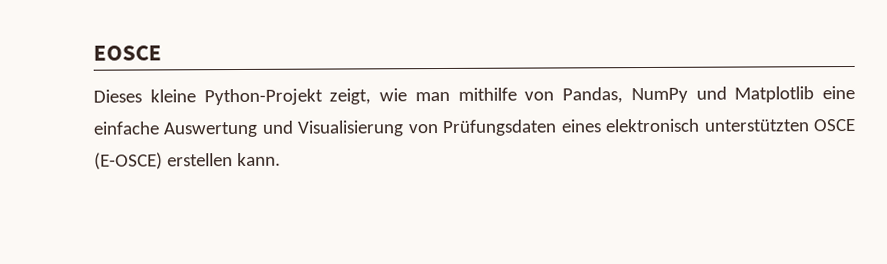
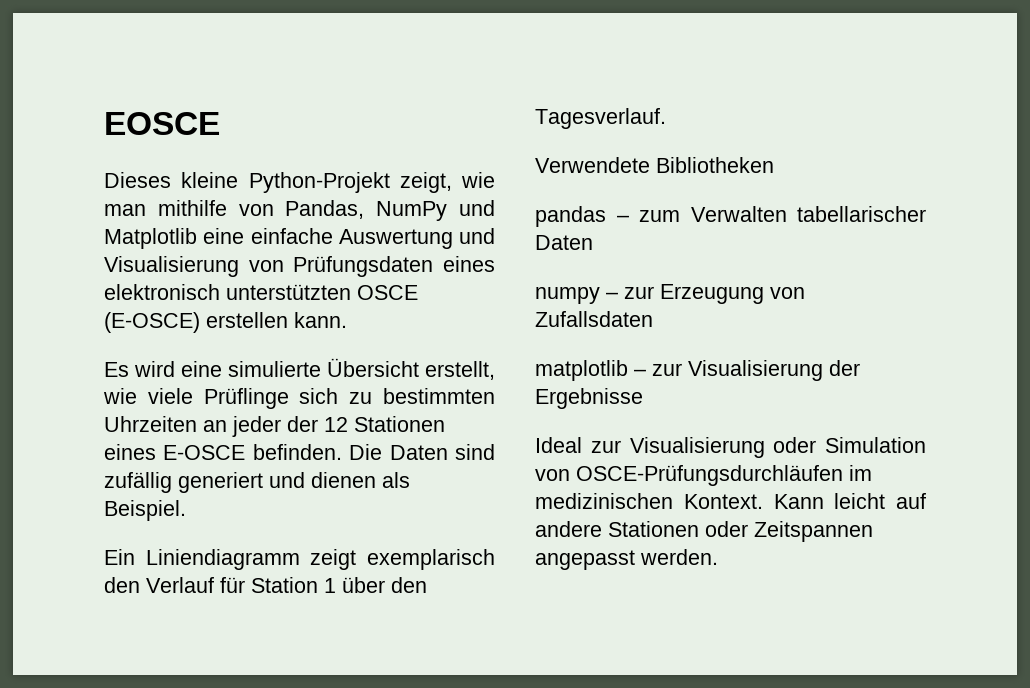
(281, 159) none -> [104,358,495,380] [103,388,496,409] [104,416,445,437] [104,444,495,460] [104,472,410,493] [104,500,186,521] [104,549,495,570] [104,577,427,593] [535,108,666,129] [535,157,774,173] [535,206,926,227] [535,235,593,250] [535,284,805,304] [535,311,653,327] [535,360,860,381] [535,388,643,409] [535,437,926,458] [535,465,872,486] [535,493,926,509] [535,521,873,542] [535,549,718,570] // Es wird eine simulierte Übersicht erstellt, wie viele Prüflinge sich zu bestimmten Uhrzeiten an jeder der 12 Stationen eines E-OSCE befinden. Die Daten sind zufällig generiert und dienen als Beispiel. // Ein Liniendiagramm zeigt exemplarisch den Verlauf für Station 1 über den Tagesverlauf. // Verwendete Bibliotheken // pandas – zum Verwalten tabellarischer Daten // numpy – zur Erzeugung von Zufallsdaten // matplotlib – zur Visualisierung der Ergebnisse // Ideal zur Visualisierung oder Simulation von OSCE-Prüfungsdurchläufen im medizinischen Kontext. Kann leicht auf andere Stationen oder Zeitspannen angepasst werden.

